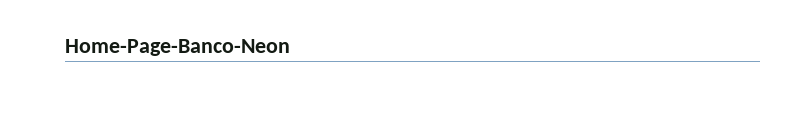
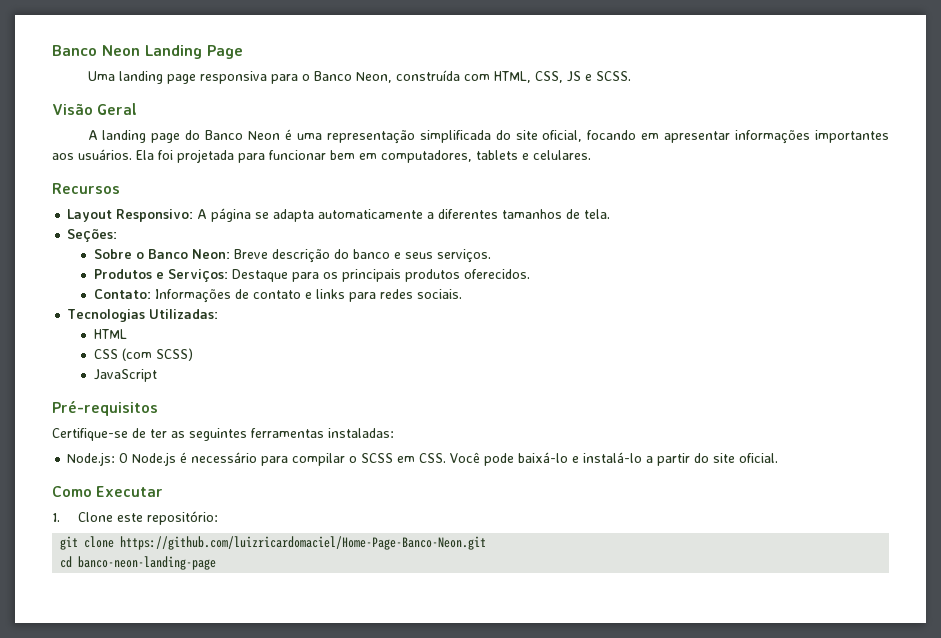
[65,39,290,56] Home-Page-Banco-Neon -> [52,45,243,59] [87,70,631,84] [52,103,138,115] [87,129,889,144] [52,149,591,163] [52,183,120,194] [67,208,611,222] [67,229,118,242] [93,249,491,263] [93,269,530,282] [93,289,462,303] [67,309,219,322] [93,329,127,339] [93,348,193,361] [93,369,157,382] [52,401,158,416] [52,428,394,441] [67,452,779,466] [52,486,164,497] [52,511,219,525] [60,536,487,550] [60,556,217,570] Banco Neon Landing Page // Uma landing page responsiva para o Banco Neon, construída com HTML, CSS, JS e SCSS. // Visão Geral // A landing page do Banco Neon é uma representação simplificada do site oficial, focando em apresentar informações importantes aos usuários. Ela foi projetada para funcionar bem em computadores, tablets e celulares. // Recursos // Layout Responsivo: A página se adapta automaticamente a diferentes tamanhos de tela. // Seções: // Sobre o Banco Neon: Breve descrição do banco e seus serviços. // Produtos e Serviços: Destaque para os principais produtos oferecidos. // Contato: Informações de contato e links para redes sociais. // Tecnologias Utilizadas: // HTML // CSS (com SCSS) // JavaScript // Pré-requisitos // Certifique-se de ter as seguintes ferramentas instaladas: // Node.js: O Node.js é necessário para compilar o SCSS em CSS. Você pode baixá-lo e instalá-lo a partir do site oficial. // Como Executar // 1. Clone este repositório: // git clone https://github.com/luizricardomaciel/Home-Page-Banco-Neon.git // cd banco-neon-landing-page

